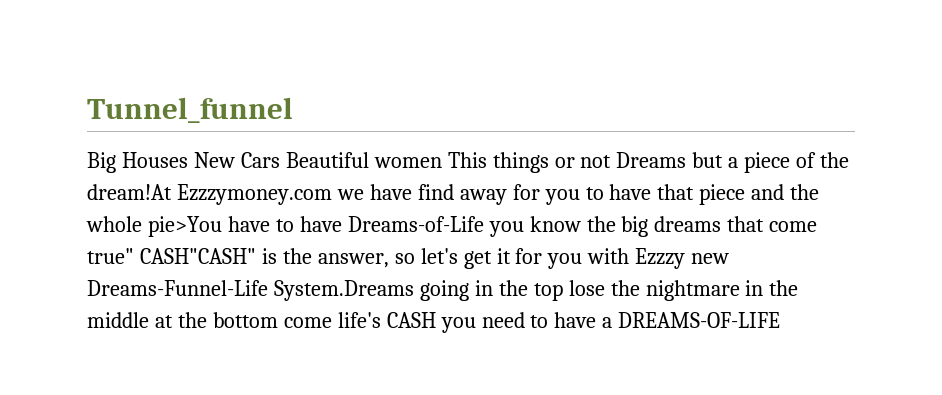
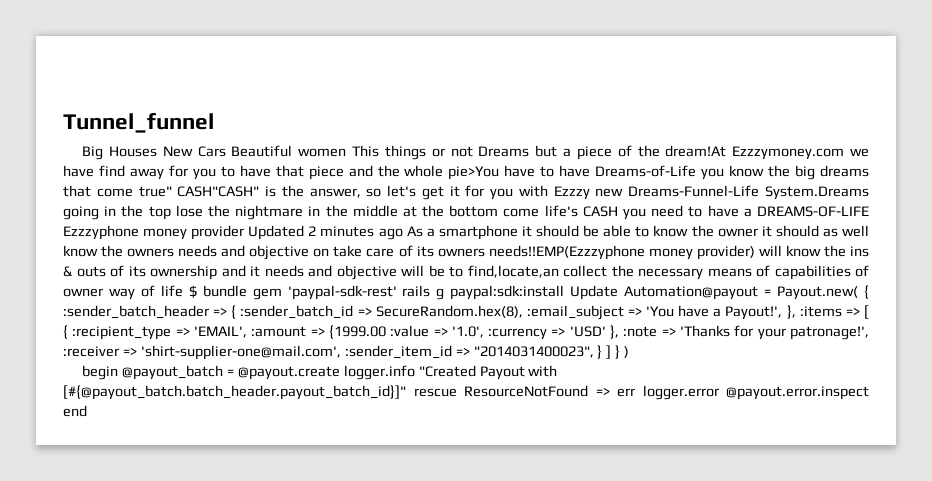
(781, 320) none -> [63,225,869,240] [63,245,869,260] [63,265,869,280] [63,285,869,300] [63,305,869,320] [63,325,869,340] [63,345,630,360] [82,365,558,380] [63,385,869,400] [63,405,87,417] Ezzzyphone money provider Updated 2 minutes ago As a smartphone it should be able to know the owner it should as well know the owners needs and objective on take care of its owners needs!!EMP(Ezzzyphone money provider) will know the ins & outs of its ownership and it needs and objective will be to find,locate,an collect the necessary means of capabilities of owner way of life $ bundle gem 'paypal-sdk-rest' rails g paypal:sdk:install Update Automation@payout = Payout.new( { :sender_batch_header => { :sender_batch_id => SecureRandom.hex(8), :email_subject => 'You have a Payout!', }, :items => [ { :recipient_type => 'EMAIL', :amount => {1999.00 :value => '1.0', :currency => 'USD' }, :note => 'Thanks for your patronage!', :receiver => 'shirt-supplier-one@mail.com', :sender_item_id => "2014031400023", } ] } ) // begin @payout_batch = @payout.create logger.info "Created Payout with [#{@payout_batch.batch_header.payout_batch_id}]" rescue ResourceNotFound => err logger.error @payout.error.inspect end

